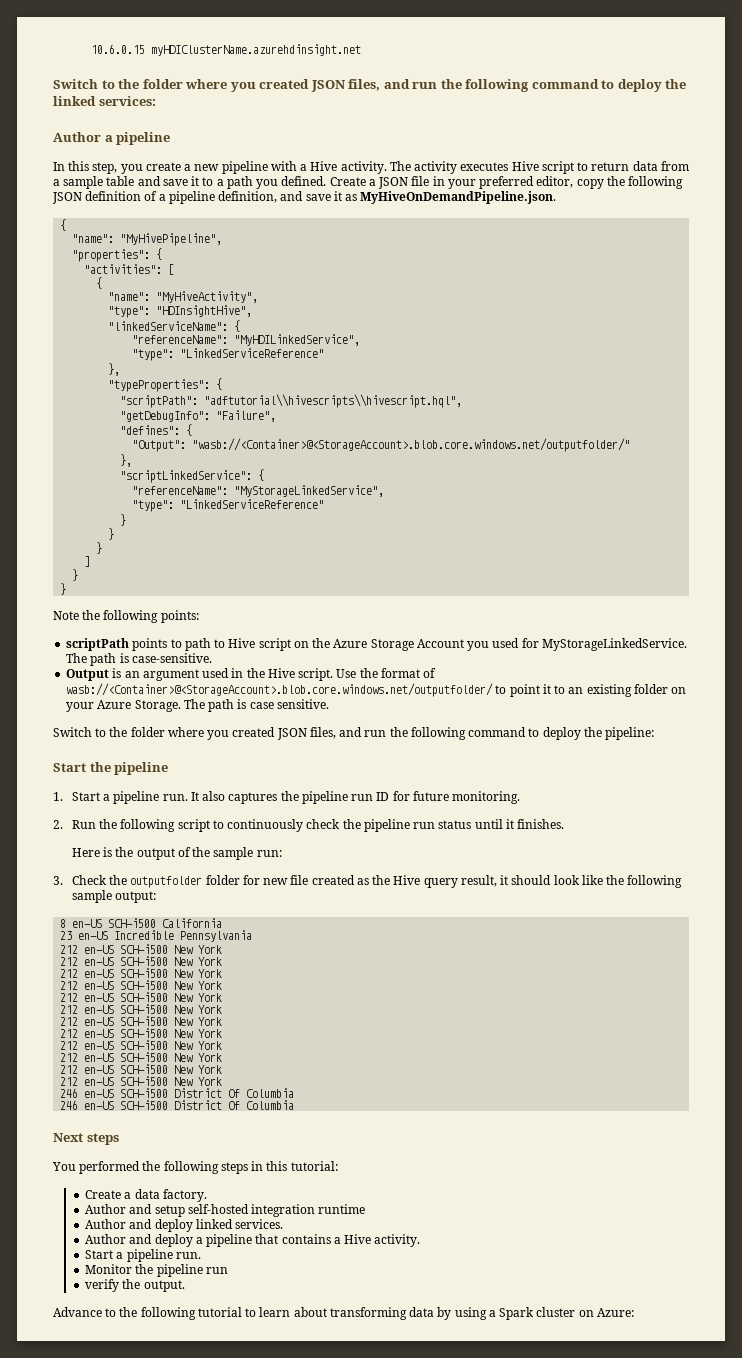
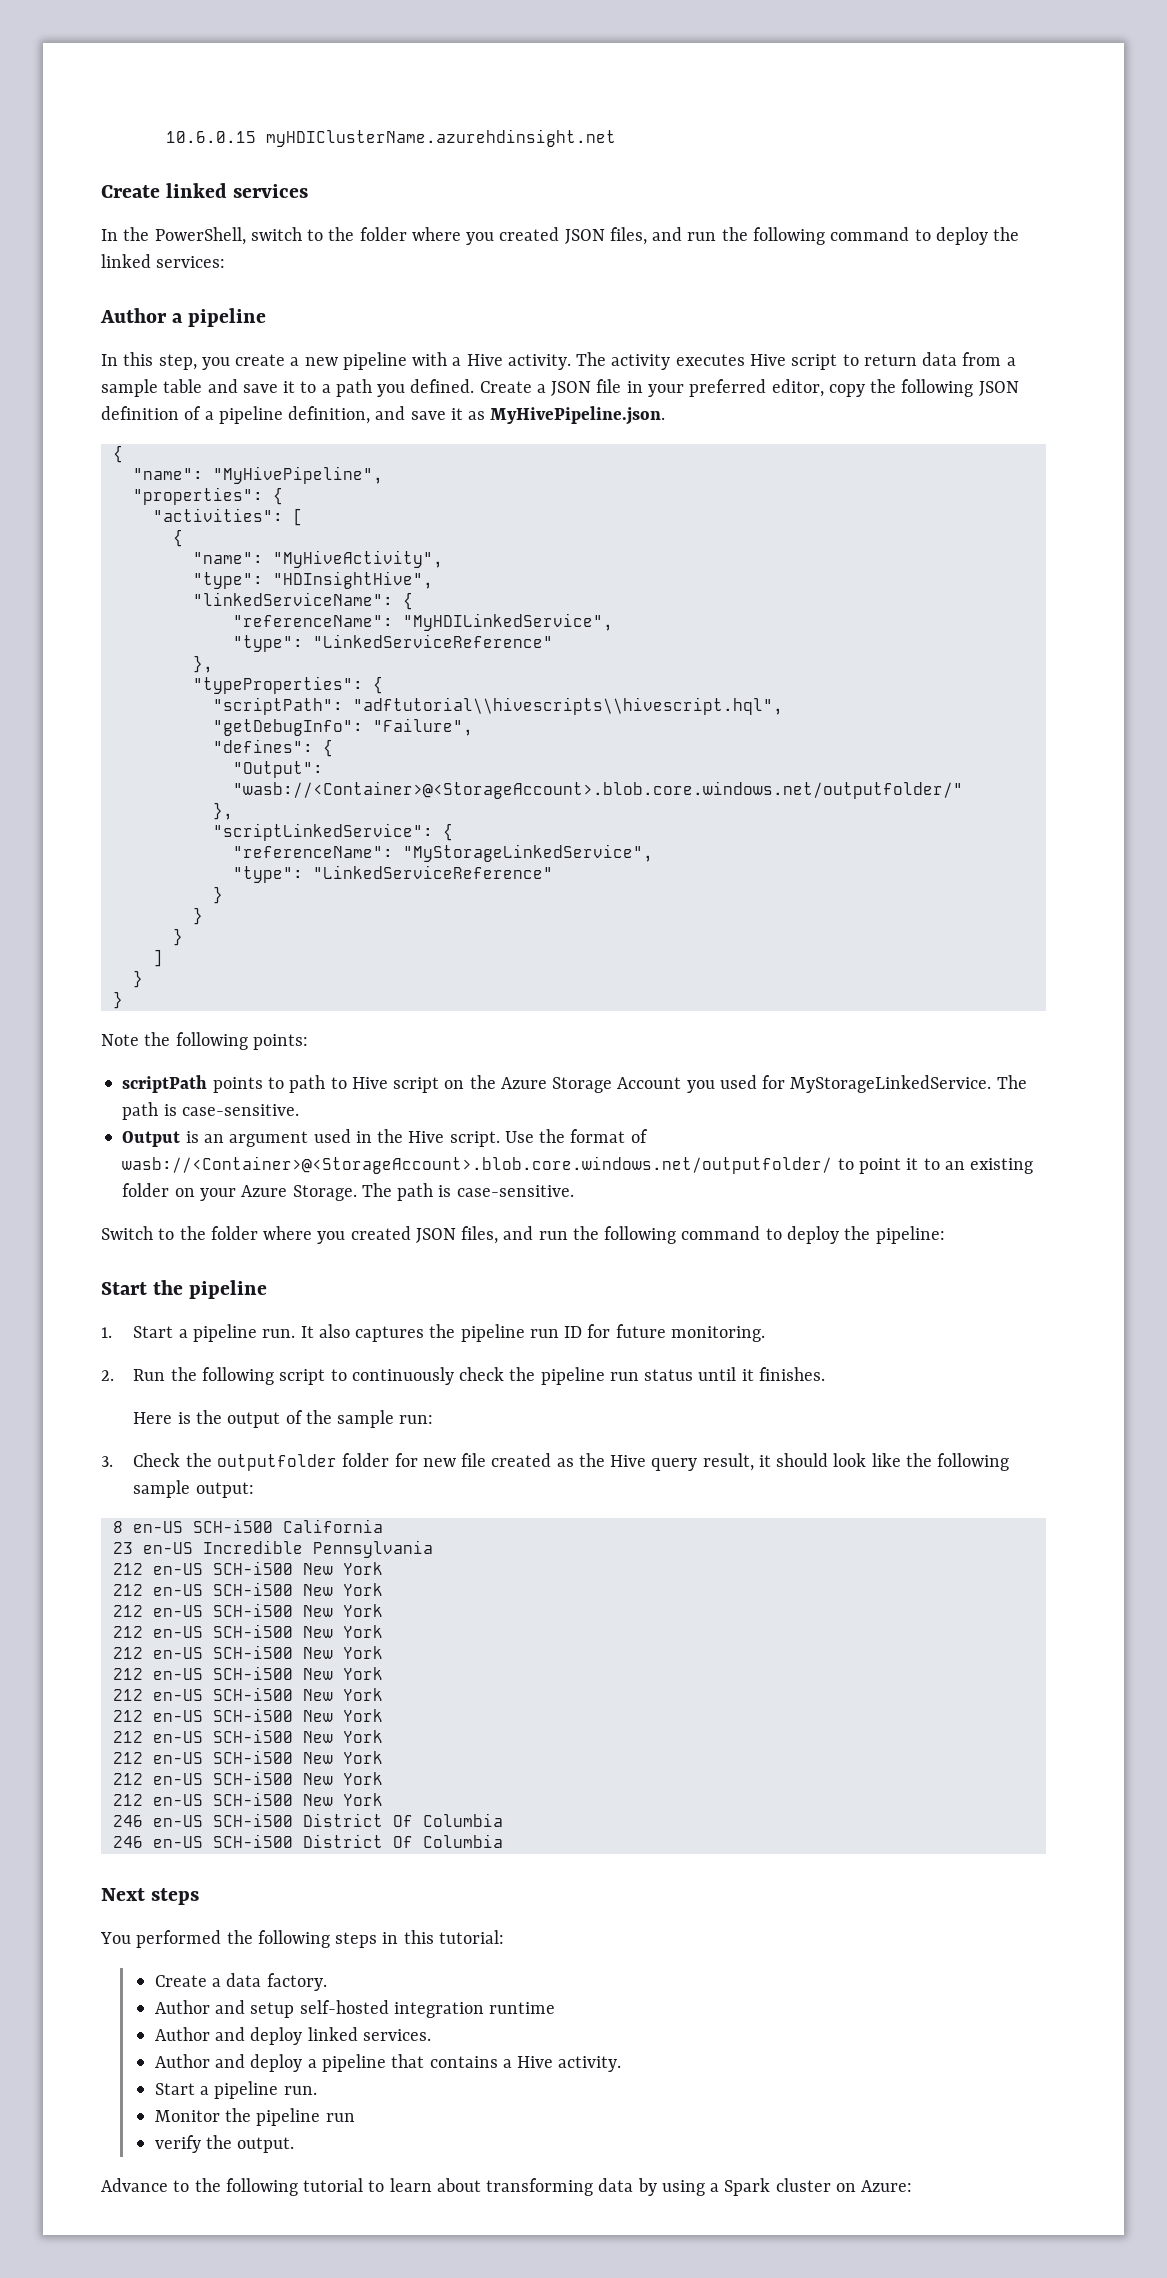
[53,79,98,89] Switch -> [101,183,309,198] [101,227,302,245] Create linked services // In the PowerShell, switch
[360,191,557,204] MyHiveOnDemandPipeline.json. -> [490,406,666,425] MyHivePipeline.json.
[249,699,329,709] case sensitive. -> [456,1185,574,1197] case-sensitive.

